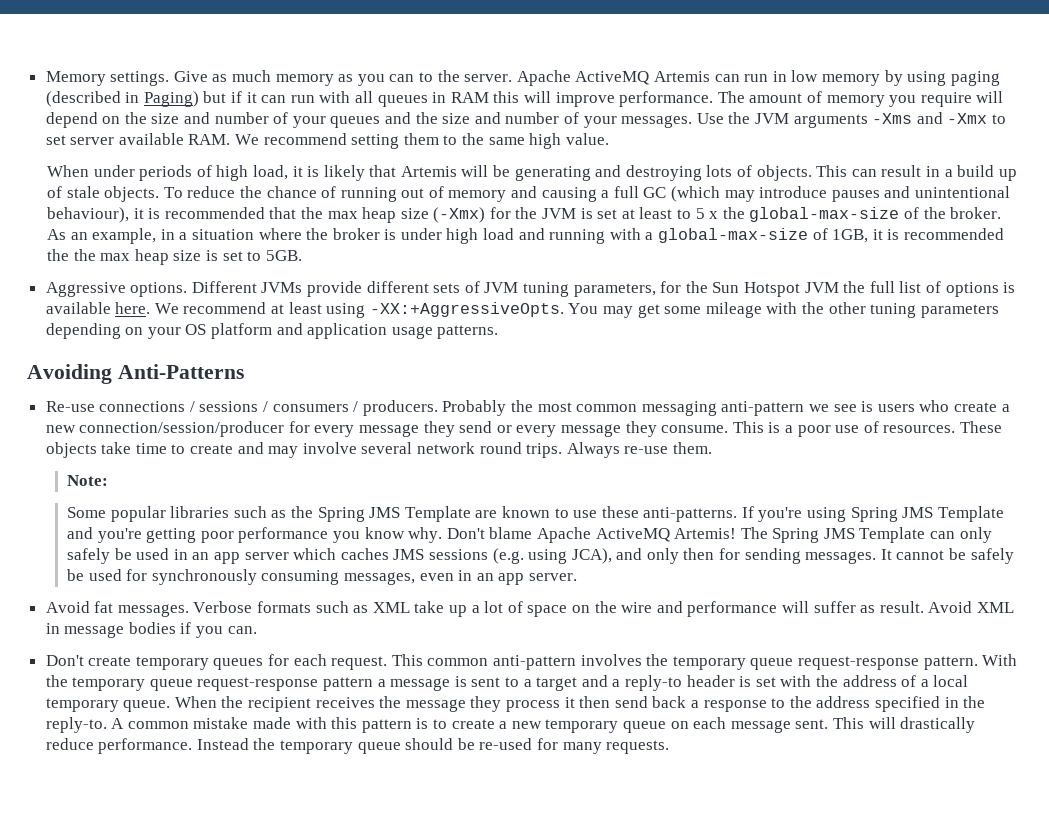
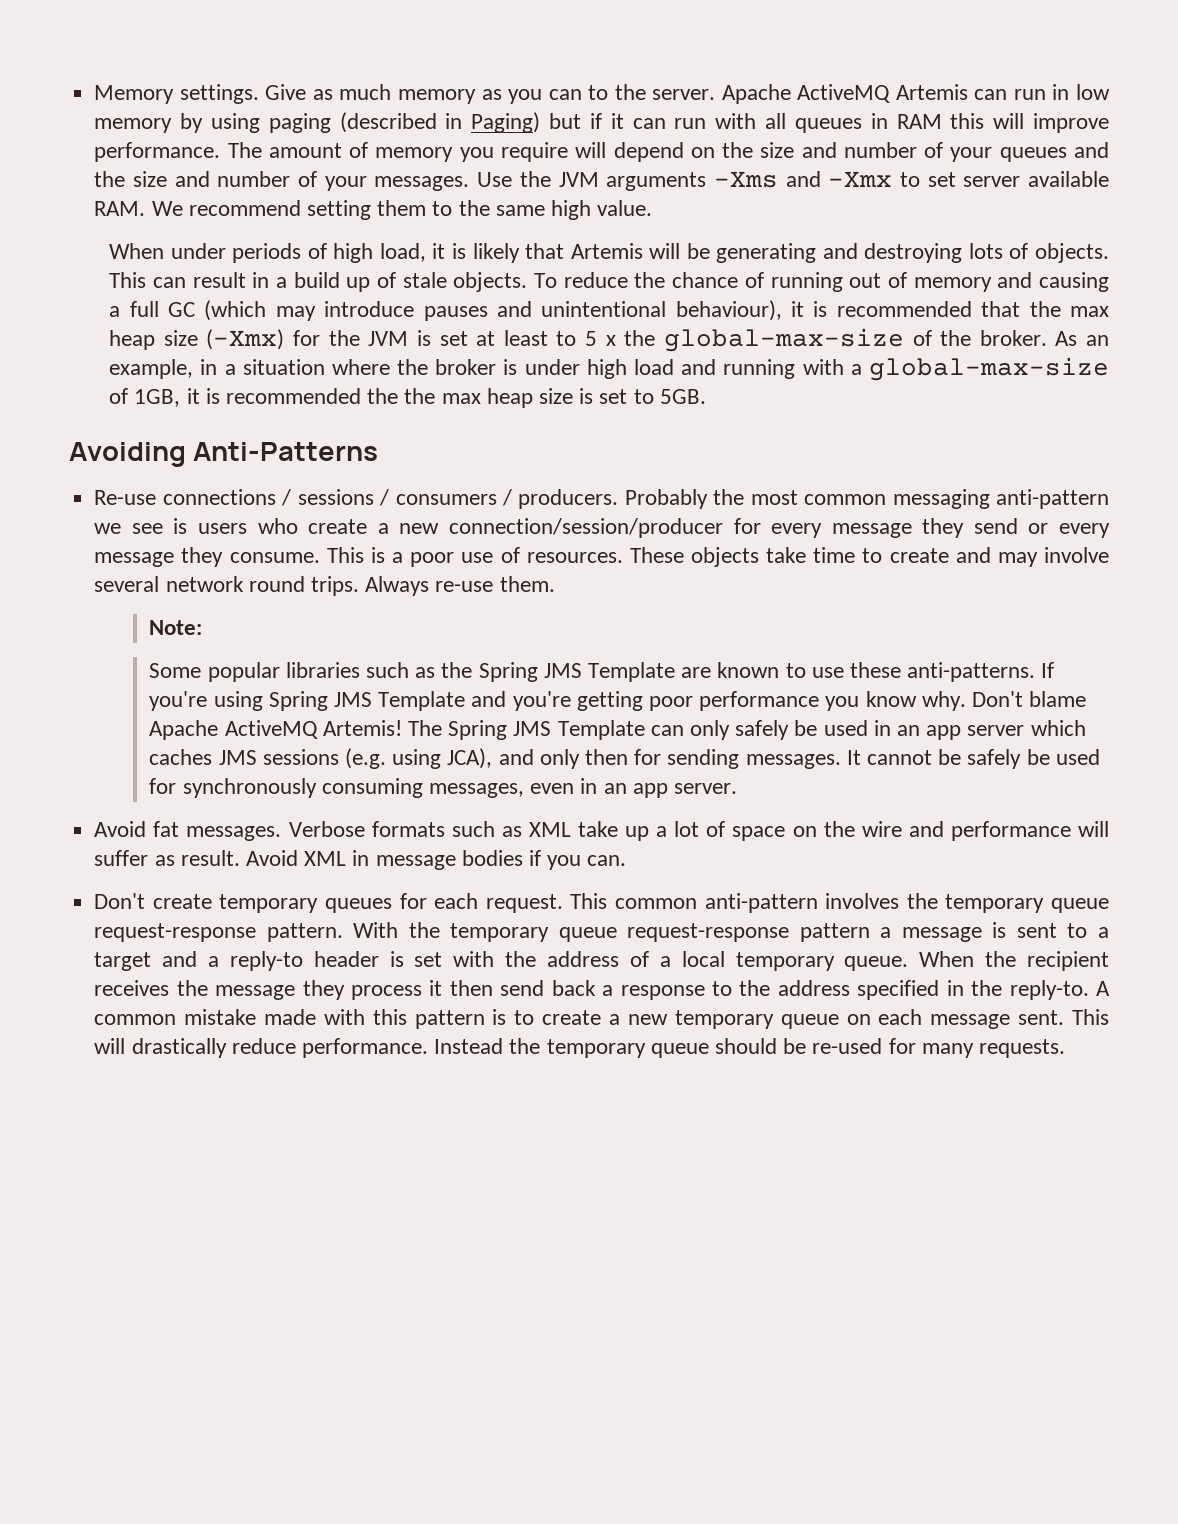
[45,281,1016,297] [45,302,999,318] [45,323,499,339] // Aggressive options. Different JVMs provide different sets of JVM tuning parameters, for the Sun Hotspot JVM the full list of options is available here. We recommend at least using -XX:+AggressiveOpts. You may get some mileage with the other tuning parameters depending on your OS platform and application usage patterns. -> (706, 396) none

